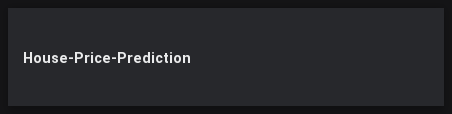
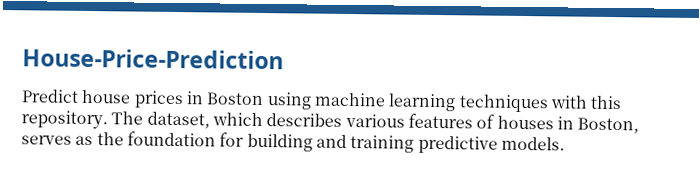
(191, 57) none -> [21,89,623,113] [21,110,640,134] [21,131,565,154] // Predict house prices in Boston using machine learning techniques with this repository. The dataset, which describes various features of houses in Boston, serves as the foundation for building and training predictive models.

